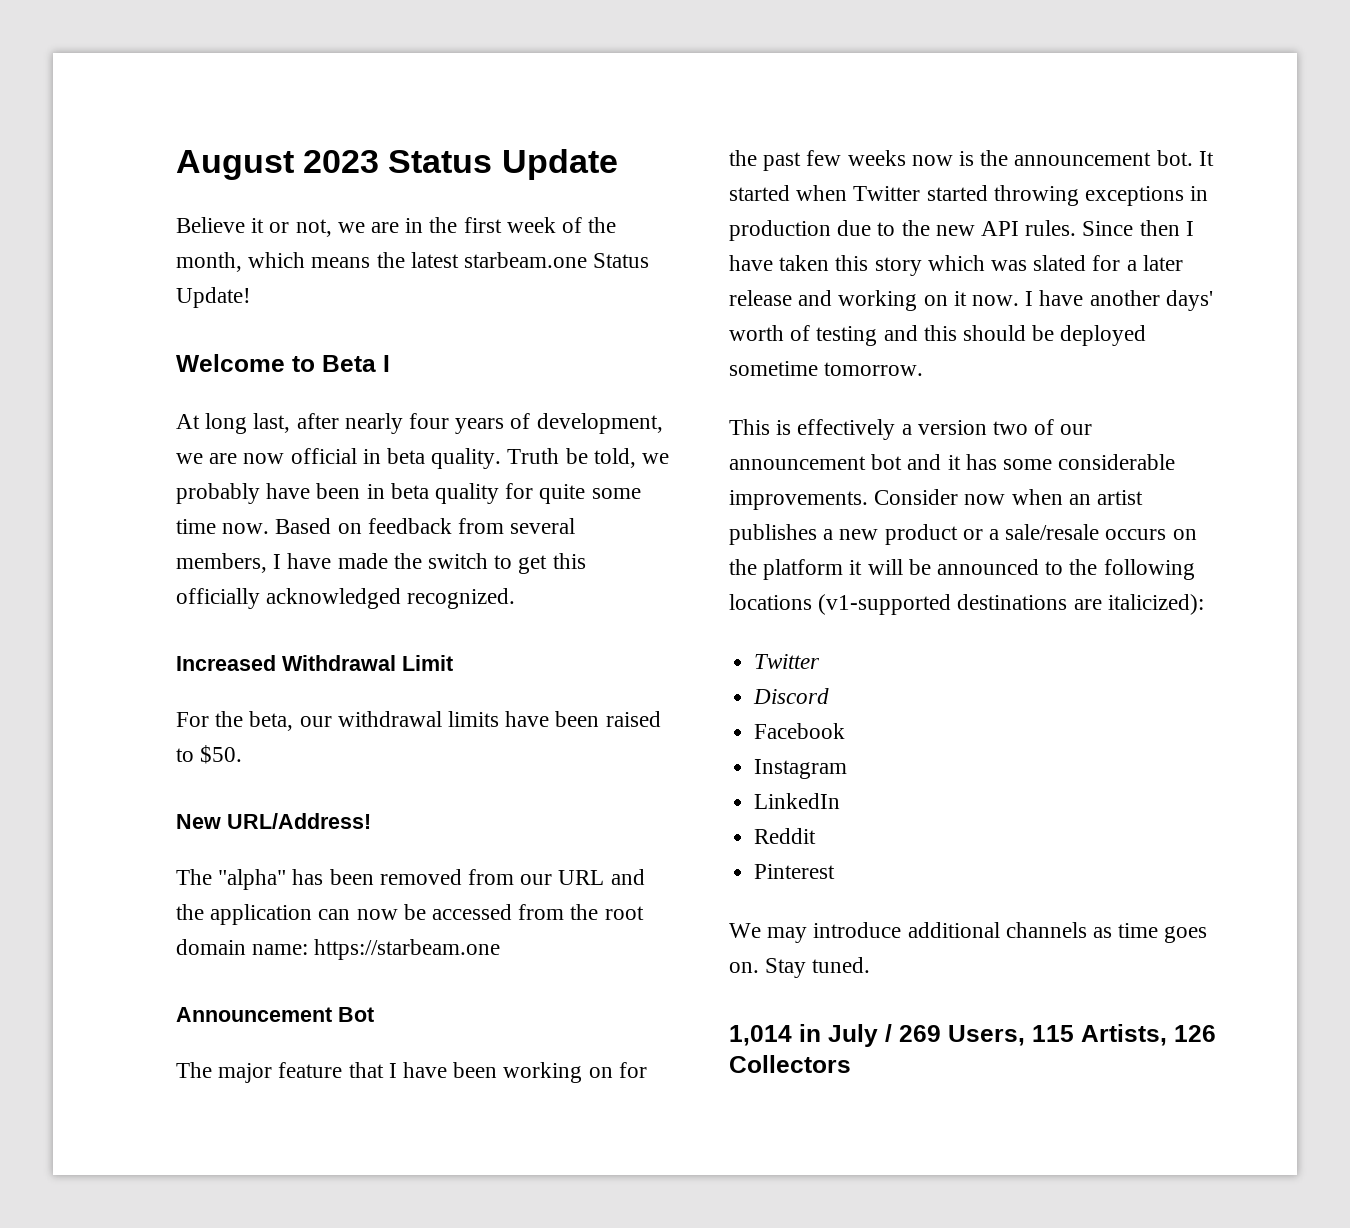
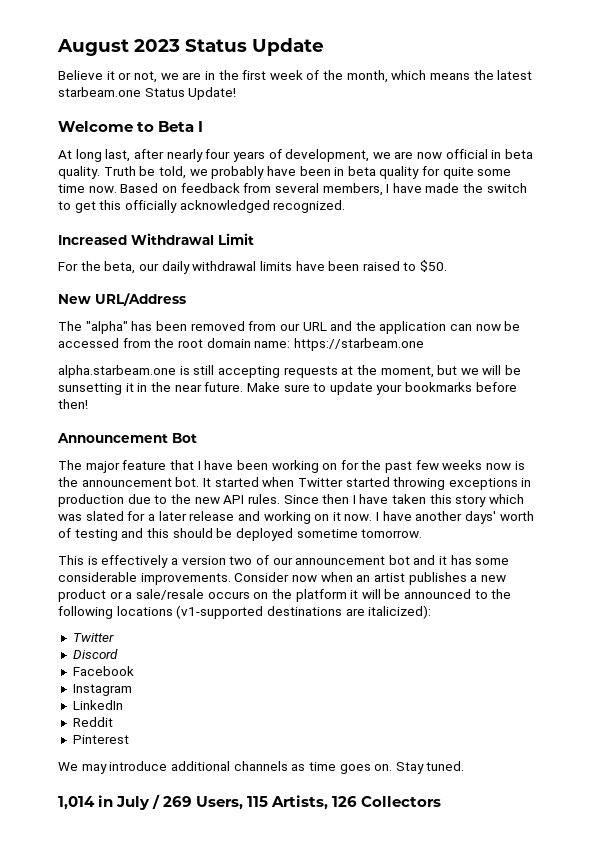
(332, 721) none -> [161,261,190,274] daily
[227,813,371,829] URL/Address! -> [95,293,186,306] URL/Address
(501, 949) none -> [58,365,522,378] [58,382,517,395] [58,399,88,409] // alpha.starbeam.one is still accepting requests at the moment, but we will be sunsetting it in the near future. Make sure to update your bookmarks before then!

